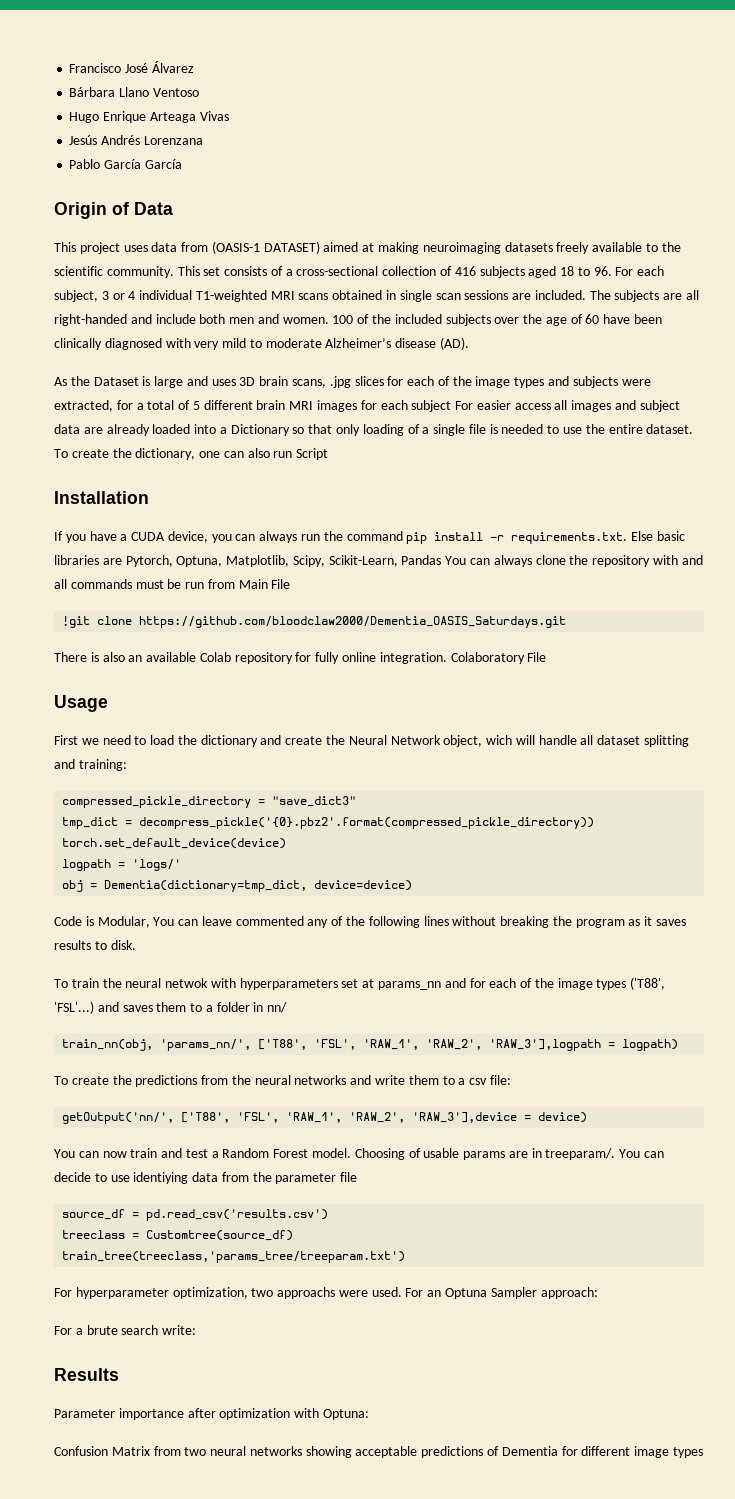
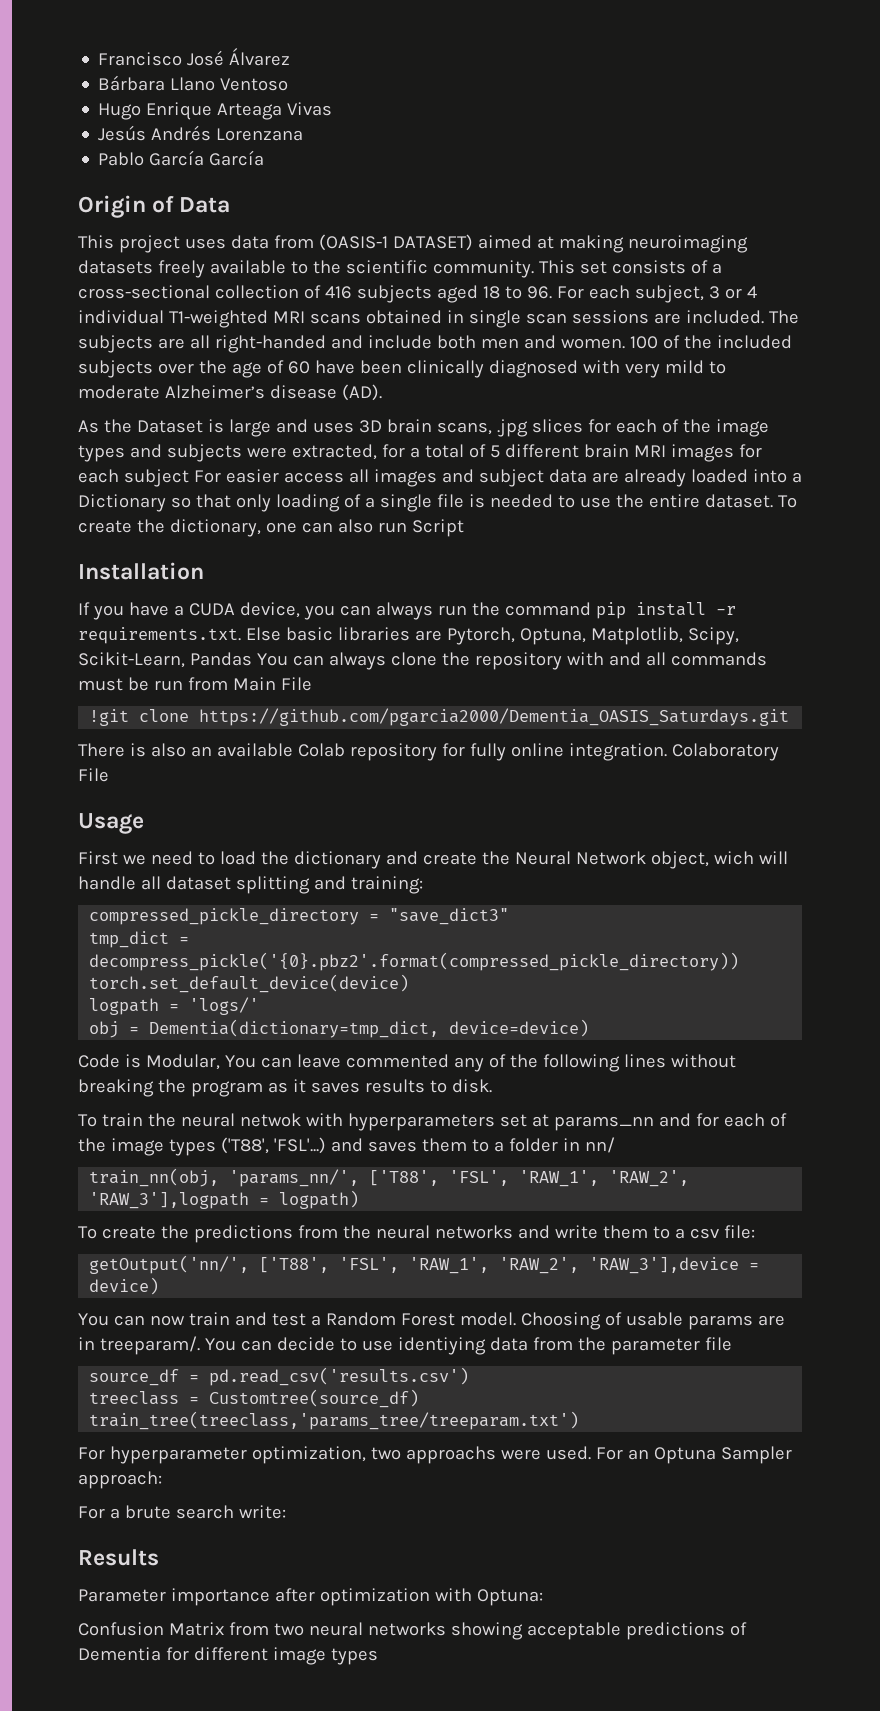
[139,616,567,628] https://github.com/bloodclaw2000/Dementia_OASIS_Saturdays.git -> [199,708,790,726] https://github.com/pgarcia2000/Dementia_OASIS_Saturdays.git

